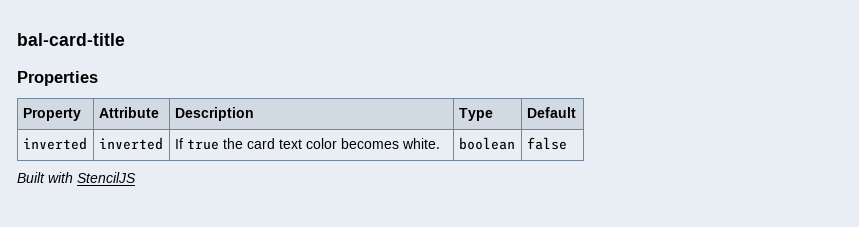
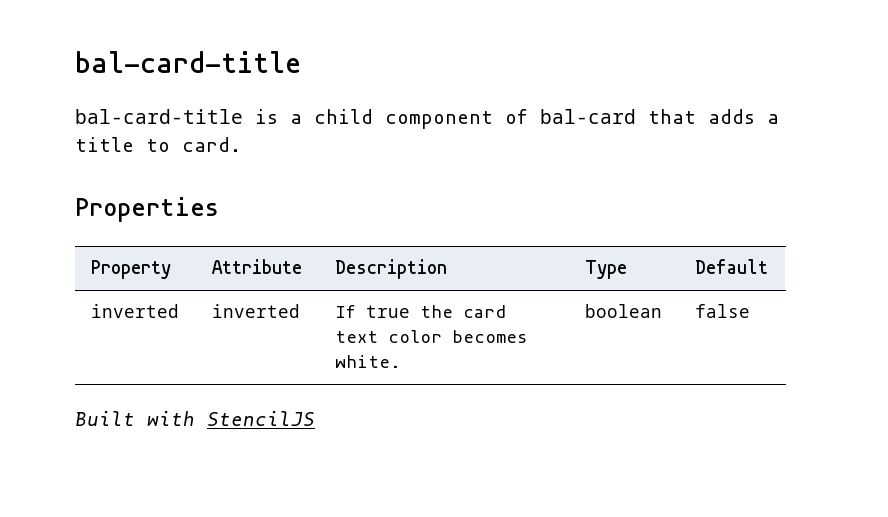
[17,33,125,46] bal-card-title -> [75,51,301,73] [75,109,779,129] [75,137,241,152] bal-card-title // bal-card-title is a child component of bal-card that adds a title to card.

